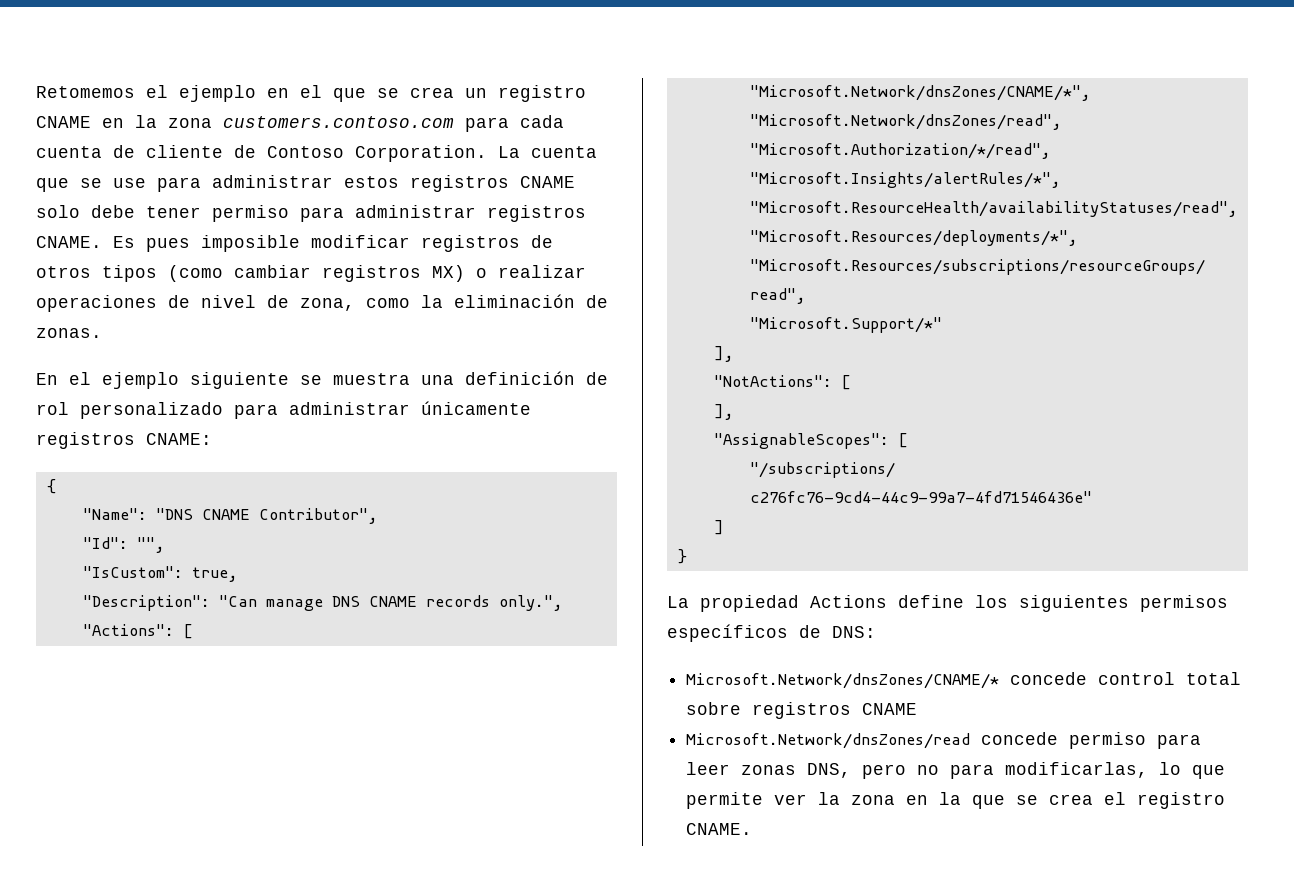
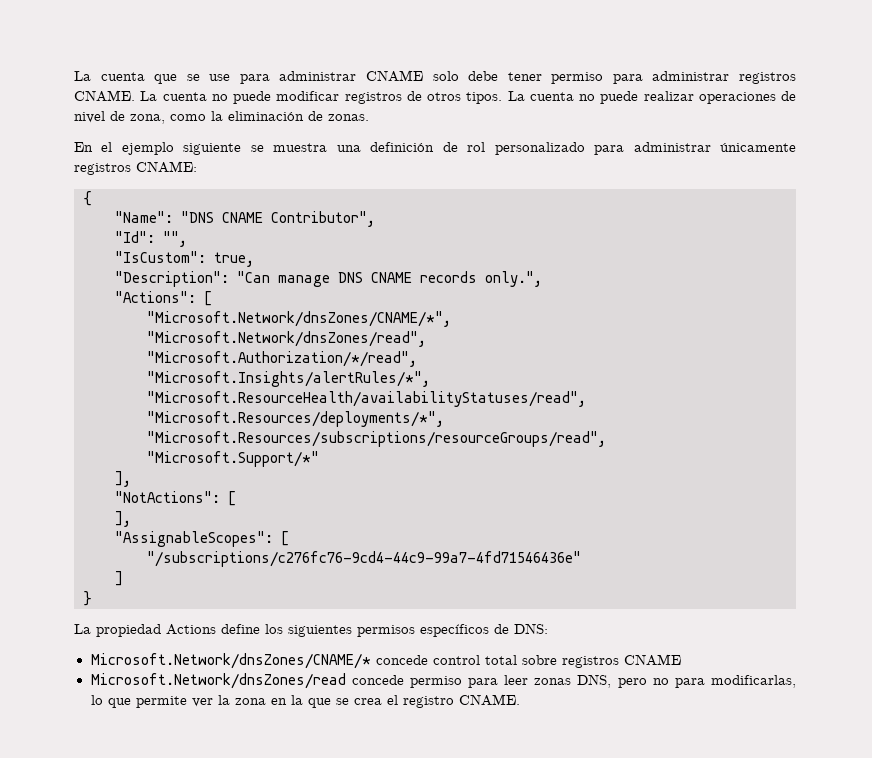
[36,85,586,102] [36,115,564,132] [36,145,487,162] Retomemos el ejemplo en el que se crea un registro CNAME en la zona customers.contoso.com para cada cuenta de cliente de Contoso Corporation. -> (74, 76) none
[344,175,509,192] estos registros -> (357, 76) none
[113,235,553,252] [36,265,487,282] Es pues imposible modificar registros de otros tipos (como cambiar registros MX) o -> [140,91,639,104] La cuenta no puede modificar registros de otros tipos. La cuenta no puede
[749,462,895,478] [749,491,1092,503] "/subscriptions/ c276fc76-9cd4-44c9-99a7-4fd71546436e" -> [147,551,581,567] "/subscriptions/c276fc76-9cd4-44c9-99a7-4fd71546436e"

